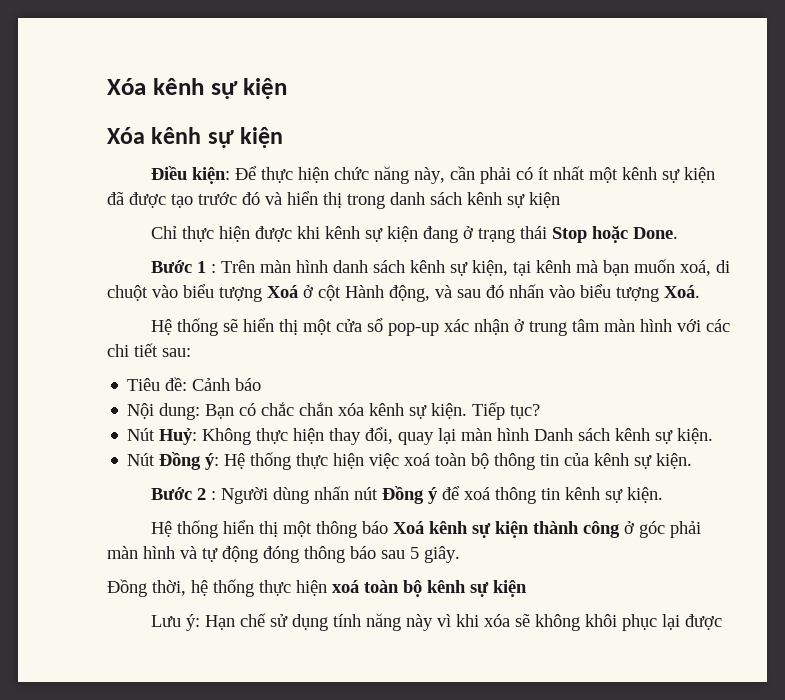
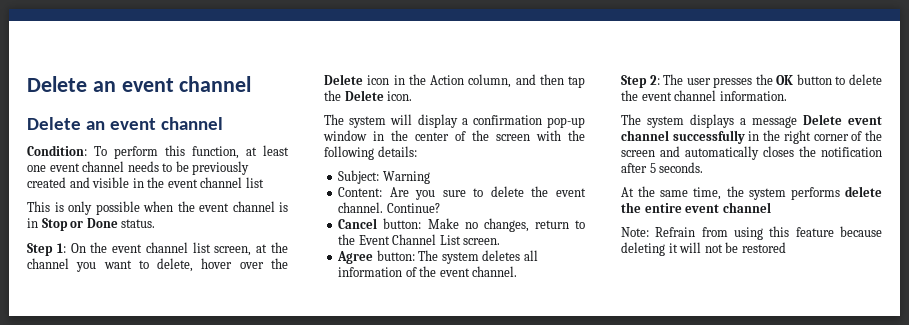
[107,78,288,99] [107,127,284,148] [150,166,715,184] [107,191,560,209] [150,226,678,243] [150,259,730,276] [107,284,700,302] [150,318,730,336] [107,343,191,357] [127,377,262,391] [127,402,541,420] [127,427,714,445] [127,452,693,470] [150,486,663,504] [150,520,701,538] [107,546,460,563] [107,579,527,597] [150,613,722,631] Xóa kênh sự kiện // Xóa kênh sự kiện // Điều kiện: Để thực hiện chức năng này, cần phải có ít nhất một kênh sự kiện đã được tạo trước đó và hiển thị trong danh sách kênh sự kiện // Chỉ thực hiện được khi kênh sự kiện đang ở trạng thái Stop hoặc Done. // Bước 1 : Trên màn hình danh sách kênh sự kiện, tại kênh mà bạn muốn xoá, di chuột vào biểu tượng Xoá ở cột Hành động, và sau đó nhấn vào biểu tượng Xoá. // Hệ thống sẽ hiển thị một cửa sổ pop-up xác nhận ở trung tâm màn hình với các chi tiết sau: // Tiêu đề: Cảnh báo // Nội dung: Bạn có chắc chắn xóa kênh sự kiện. Tiếp tục? // Nút Huỷ: Không thực hiện thay đổi, quay lại màn hình Danh sách kênh sự kiện. // Nút Đồng ý: Hệ thống thực hiện việc xoá toàn bộ thông tin của kênh sự kiện. // Bước 2 : Người dùng nhấn nút Đồng ý để xoá thông tin kênh sự kiện. // Hệ thống hiển thị một thông báo Xoá kênh sự kiện thành công ở góc phải màn hình và tự động đóng thông báo sau 5 giây. // Đồng thời, hệ thống thực hiện xoá toàn bộ kênh sự kiện // Lưu ý: Hạn chế sử dụng tính năng này vì khi xóa sẽ không khôi phục lại được -> [27,76,252,92] [27,117,224,130] [27,145,289,159] [27,161,250,175] [27,177,264,188] [27,201,288,215] [27,218,156,231] [27,242,288,256] [27,258,288,272] [324,74,585,88] [324,90,413,101] [324,114,585,128] [323,130,585,141] [324,146,417,160] [338,170,430,184] [338,186,586,200] [338,202,440,213] [338,218,585,232] [338,234,501,245] [337,250,538,264] [338,266,518,277] [621,74,883,88] [621,90,787,101] [621,114,882,128] [621,130,882,144] [621,146,882,160] [621,162,704,173] [621,186,882,200] [621,202,771,213] [621,226,882,240] [621,242,786,256] Delete an event channel // Delete an event channel // Condition: To perform this function, at least one event channel needs to be previously created and visible in the event channel list // This is only possible when the event channel is in Stop or Done status. // Step 1: On the event channel list screen, at the channel you want to delete, hover over the Delete icon in the Action column, and then tap the Delete icon. // The system will display a confirmation pop-up window in the center of the screen with the following details: // Subject: Warning // Content: Are you sure to delete the event channel. Continue? // Cancel button: Make no changes, return to the Event Channel List screen. // Agree button: The system deletes all information of the event channel. // Step 2: The user presses the OK button to delete the event channel information. // The system displays a message Delete event channel successfully in the right corner of the screen and automatically closes the notification after 5 seconds. // At the same time, the system performs delete the entire event channel // Note: Refrain from using this feature because deleting it will not be restored

